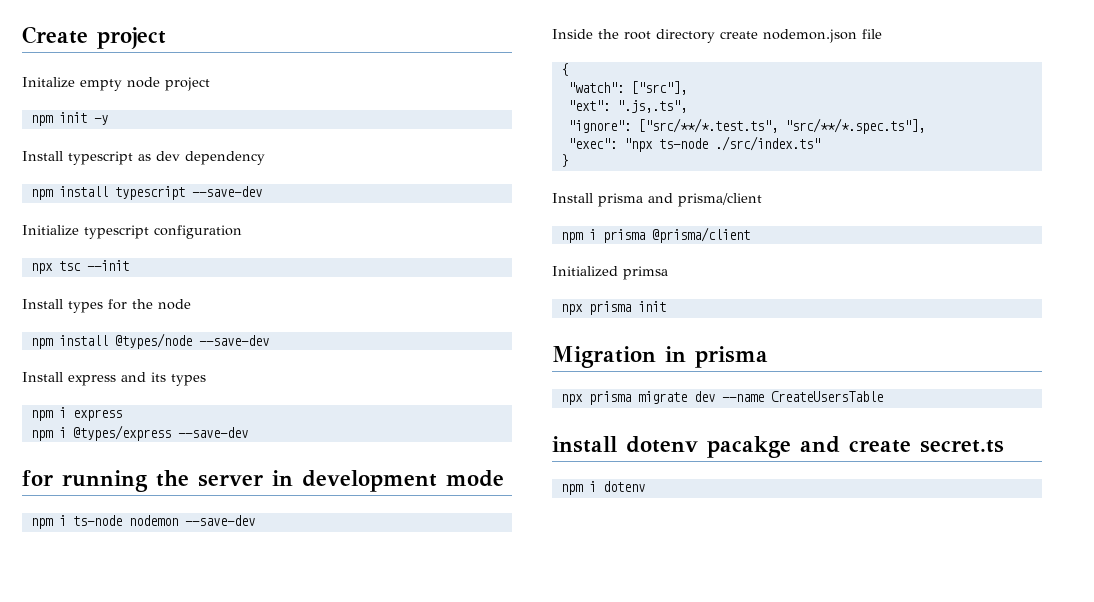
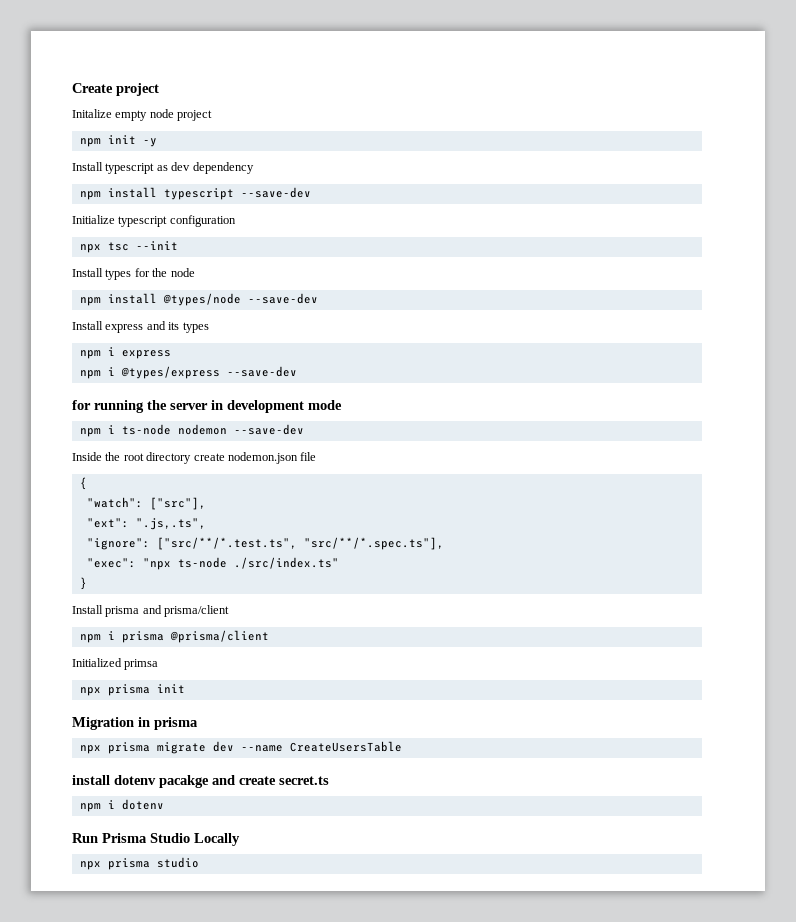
(645, 486) none -> [72,833,240,846] [79,857,199,870] // Run Prisma Studio Locally // npx prisma studio

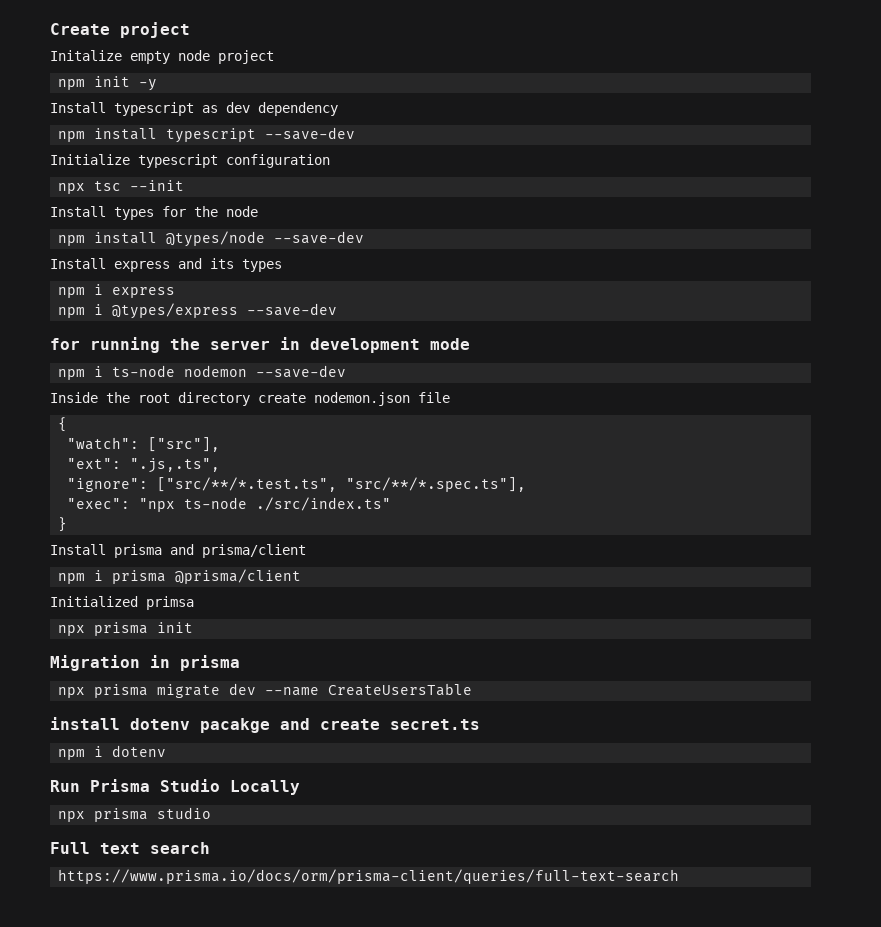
(199, 862) none -> [50,842,210,854] [58,869,680,884] // Full text search // https://www.prisma.io/docs/orm/prisma-client/queries/full-text-search

